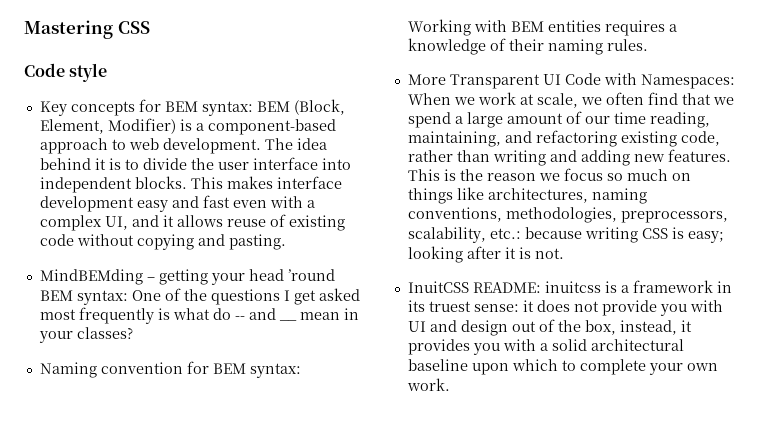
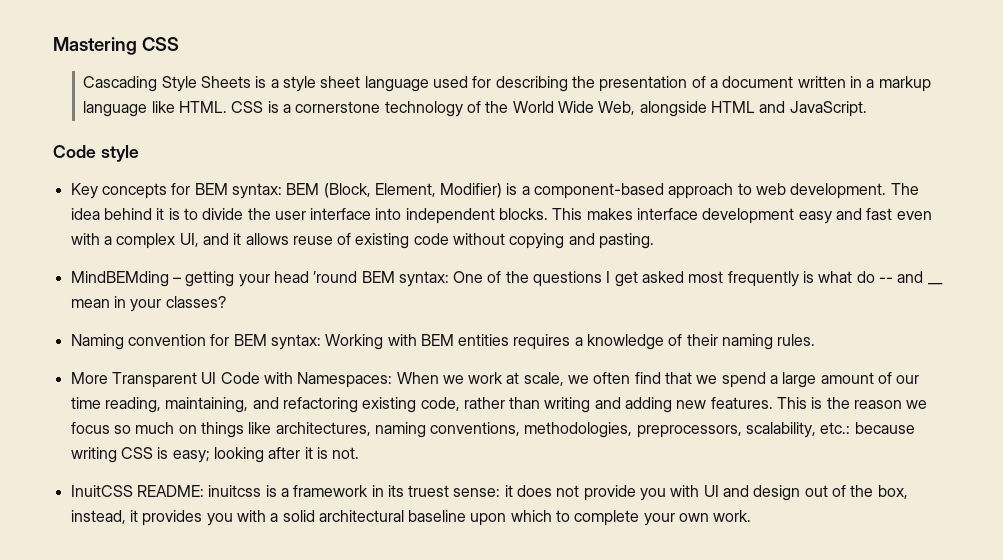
(150, 27) none -> [83,76,931,92] [83,101,867,117] // Cascading Style Sheets is a style sheet language used for describing the presentation of a document written in a markup language like HTML. CSS is a cornerstone technology of the World Wide Web, alongside HTML and JavaScript.

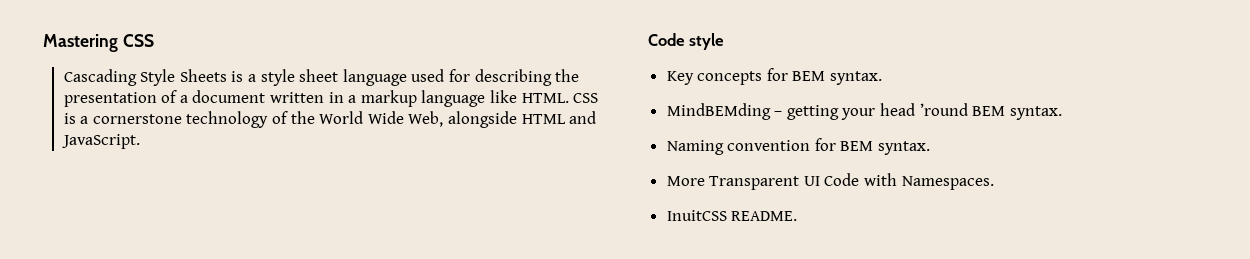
[231,183,919,199] [70,208,932,224] [70,233,655,249] syntax: BEM (Block, Element, Modifier) is a component-based approach to web development. The idea behind it is to divide the user interface into independent blocks. This makes interface development easy and fast even with a complex UI, and it allows reuse of existing code without copying and pasting. -> [830,71,883,85] syntax.
[398,271,924,287] [927,283,943,285] [70,296,226,312] [70,334,816,350] syntax: One of the questions I get asked most frequently is what do -- and __ mean in your classes? // Naming convention for BEM syntax: Working with BEM entities requires a knowledge of their naming rules. -> [1009,106,1062,120] [666,138,931,155] syntax. // Naming convention for BEM syntax.
[297,372,920,388] [70,397,928,413] [70,422,915,438] [70,447,360,463] [70,485,908,501] [70,510,752,526] Namespaces: When we work at scale, we often find that we spend a large amount of our time reading, maintaining, and refactoring existing code, rather than writing and adding new features. This is the reason we focus so much on things like architectures, naming conventions, methodologies, preprocessors, scalability, etc.: because writing CSS is easy; looking after it is not. // InuitCSS README: inuitcss is a framework in its truest sense: it does not provide you with UI and design out of the box, instead, it provides you with a solid architectural baseline upon which to complete your own work. -> [901,176,994,190] [666,210,798,221] Namespaces. // InuitCSS README.

